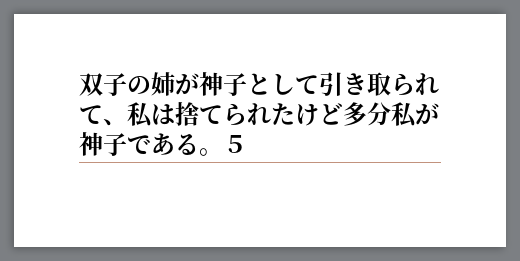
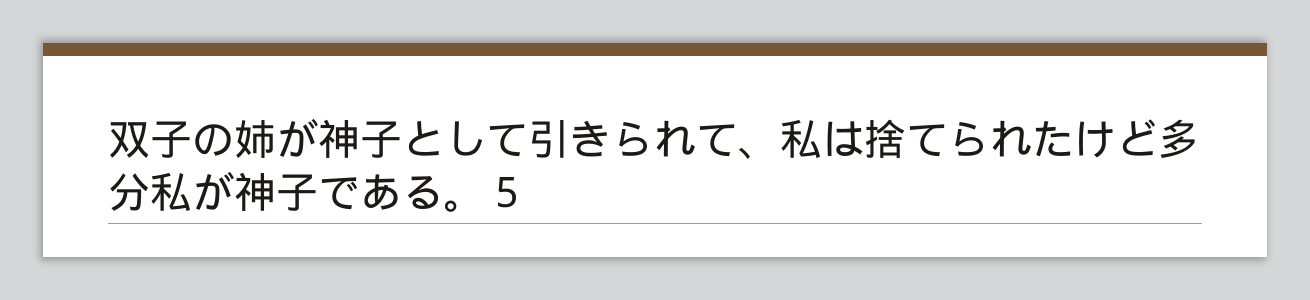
[367,72,391,96] 取 -> (612, 138) none

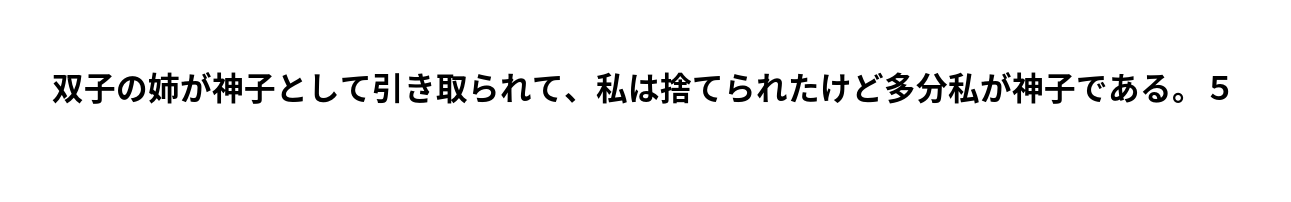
(612, 138) none -> [436,74,468,104] 取

